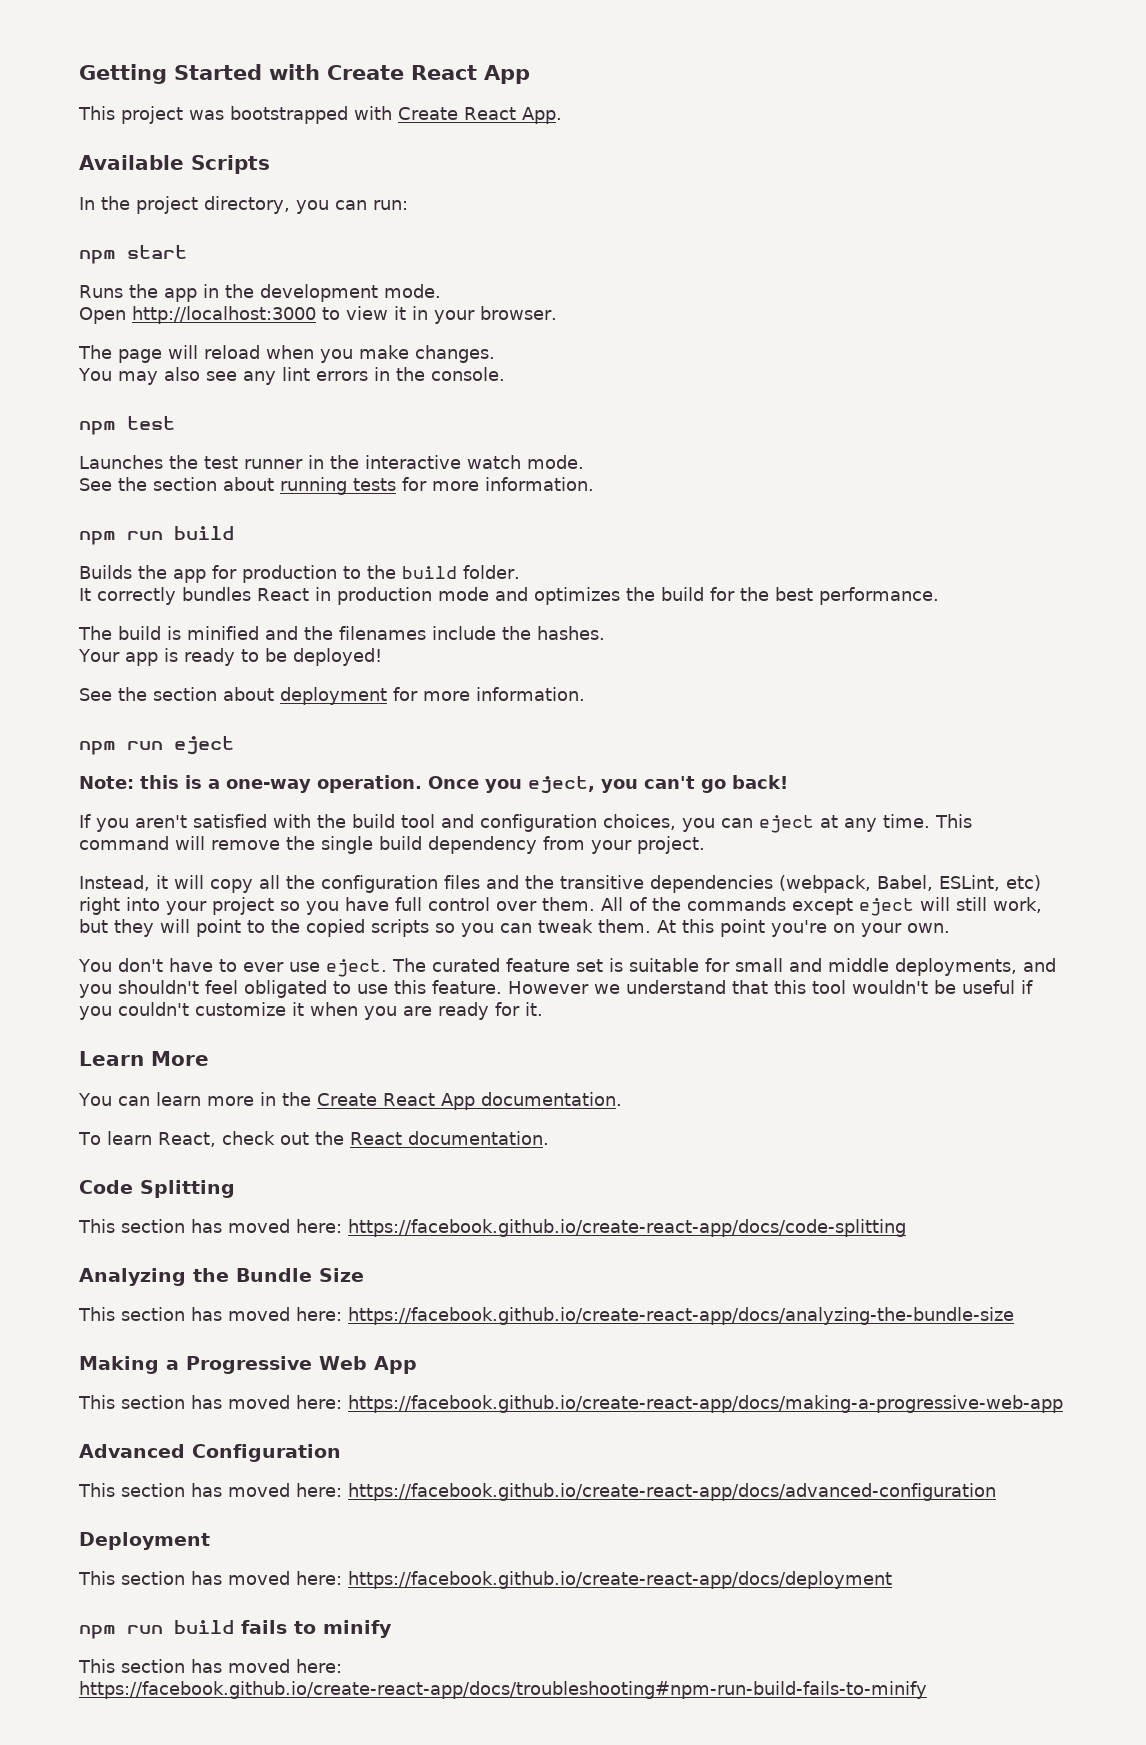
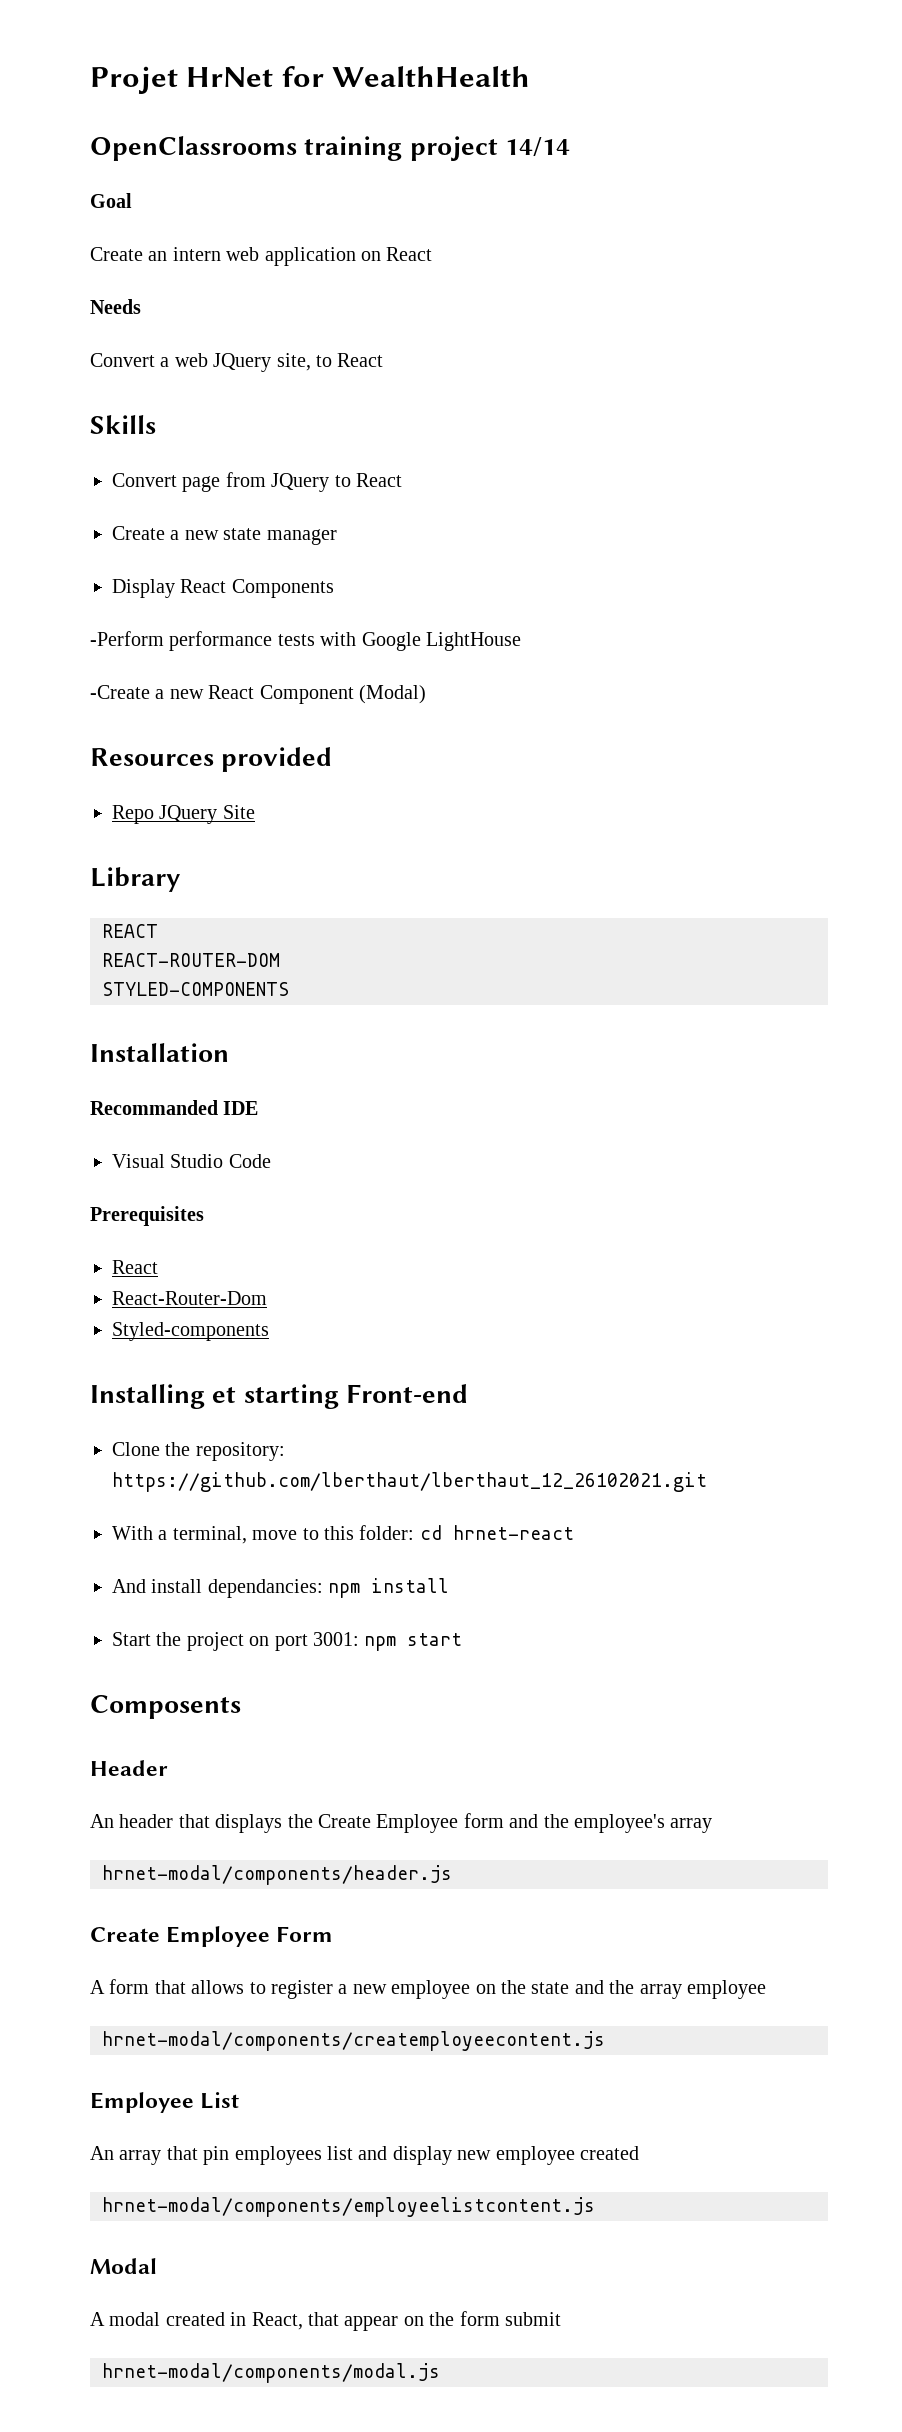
[79,64,530,84] [78,106,562,124] [79,155,270,174] [79,196,408,214] [79,245,187,264] [79,284,441,302] [79,306,557,324] [78,345,495,363] [78,367,505,385] [79,416,175,435] [79,455,584,469] [79,477,594,495] [79,526,234,545] [79,565,520,583] [79,587,939,605] [78,626,605,640] [78,648,382,666] [79,687,585,705] [79,736,234,755] [79,775,788,794] [79,814,972,833] [79,836,705,854] [79,875,1041,893] [79,897,1042,916] [79,919,950,937] [78,958,1056,977] [79,980,1033,998] [79,1002,543,1020] [79,1051,209,1066] [78,1092,622,1110] [78,1131,549,1147] [79,1180,235,1198] [78,1219,906,1237] [79,1268,364,1286] [78,1307,1014,1325] [79,1356,417,1374] [78,1395,1063,1413] [79,1444,341,1462] [78,1483,996,1501] [79,1532,210,1550] [78,1571,892,1589] [79,1620,392,1639] [78,1659,342,1673] [79,1681,927,1699] Getting Started with Create React App // This project was bootstrapped with Create React App. // Available Scripts // In the project directory, you can run: // npm start // Runs the app in the development mode. // Open http://localhost:3000 to view it in your browser. // The page will reload when you make changes. // You may also see any lint errors in the console. // npm test // Launches the test runner in the interactive watch mode. // See the section about running tests for more information. // npm run build // Builds the app for production to the build folder. // It correctly bundles React in production mode and optimizes the build for the best performance. // The build is minified and the filenames include the hashes. // Your app is ready to be deployed! // See the section about deployment for more information. // npm run eject // Note: this is a one-way operation. Once you eject, you can't go back! // If you aren't satisfied with the build tool and configuration choices, you can eject at any time. This command will remove the single build dependency from your project. // Instead, it will copy all the configuration files and the transitive dependencies (webpack, Babel, ESLint, etc) right into your project so you have full control over them. All of the commands except eject will still work, but they will point to the copied scripts so you can tweak them. At this point you're on your own. // You don't have to ever use eject. The curated feature set is suitable for small and middle deployments, and you shouldn't feel obligated to use this feature. However we understand that this tool wouldn't be useful if you couldn't customize it when you are ready for it. // Learn More // You can learn more in the Create React App documentation. // To learn React, check out the React documentation. // Code Splitting // This section has moved here: https://facebook.github.io/create-react-app/docs/code-splitting // Analyzing the Bundle Size // This section has moved here: https://facebook.github.io/create-react-app/docs/analyzing-the-bundle-size // Making a Progressive Web App // This section has moved here: https://facebook.github.io/create-react-app/docs/making-a-progressive-web-app // Advanced Configuration // This section has moved here: https://facebook.github.io/create-react-app/docs/advanced-configuration // Deployment // This section has moved here: https://facebook.github.io/create-react-app/docs/deployment // npm run build fails to minify // This section has moved here: https://facebook.github.io/create-react-app/docs/troubleshooting#npm-run-build-fails-to-minify -> [90,66,531,94] [90,136,570,161] [90,193,132,208] [90,247,433,266] [90,299,141,314] [90,353,384,372] [90,415,156,434] [112,472,402,492] [112,526,337,545] [112,579,334,598] [90,631,521,651] [90,685,426,704] [90,747,333,772] [112,805,255,824] [90,867,181,892] [102,924,158,938] [102,953,280,967] [102,982,289,996] [90,1043,229,1062] [90,1100,259,1115] [112,1154,271,1168] [90,1206,204,1226] [112,1260,158,1274] [112,1291,267,1305] [112,1322,269,1341] [90,1384,468,1409] [112,1442,285,1461] [112,1472,707,1492] [112,1525,574,1544] [112,1578,450,1598] [112,1632,463,1651] [90,1695,241,1719] [90,1760,168,1776] [90,1813,713,1833] [102,1865,452,1885] [90,1926,334,1947] [90,1979,766,1999] [102,2031,605,2051] [90,2092,240,2113] [90,2146,639,2165] [102,2197,595,2217] [90,2258,157,2274] [90,2311,561,2331] [102,2363,440,2383] Projet HrNet for WealthHealth // OpenClassrooms training project 14/14 // Goal // Create an intern web application on React // Needs // Convert a web JQuery site, to React // Skills // Convert page from JQuery to React // Create a new state manager // Display React Components // -Perform performance tests with Google LightHouse // -Create a new React Component (Modal) // Resources provided // Repo JQuery Site // Library // REACT // REACT-ROUTER-DOM // STYLED-COMPONENTS // Installation // Recommanded IDE // Visual Studio Code // Prerequisites // React // React-Router-Dom // Styled-components // Installing et starting Front-end // Clone the repository: https://github.com/lberthaut/lberthaut_12_26102021.git // With a terminal, move to this folder: cd hrnet-react // And install dependancies: npm install // Start the project on port 3001: npm start // Composents // Header // An header that displays the Create Employee form and the employee's array // hrnet-modal/components/header.js // Create Employee Form // A form that allows to register a new employee on the state and the array employee // hrnet-modal/components/createmployeecontent.js // Employee List // An array that pin employees list and display new employee created // hrnet-modal/components/employeelistcontent.js // Modal // A modal created in React, that appear on the form submit // hrnet-modal/components/modal.js

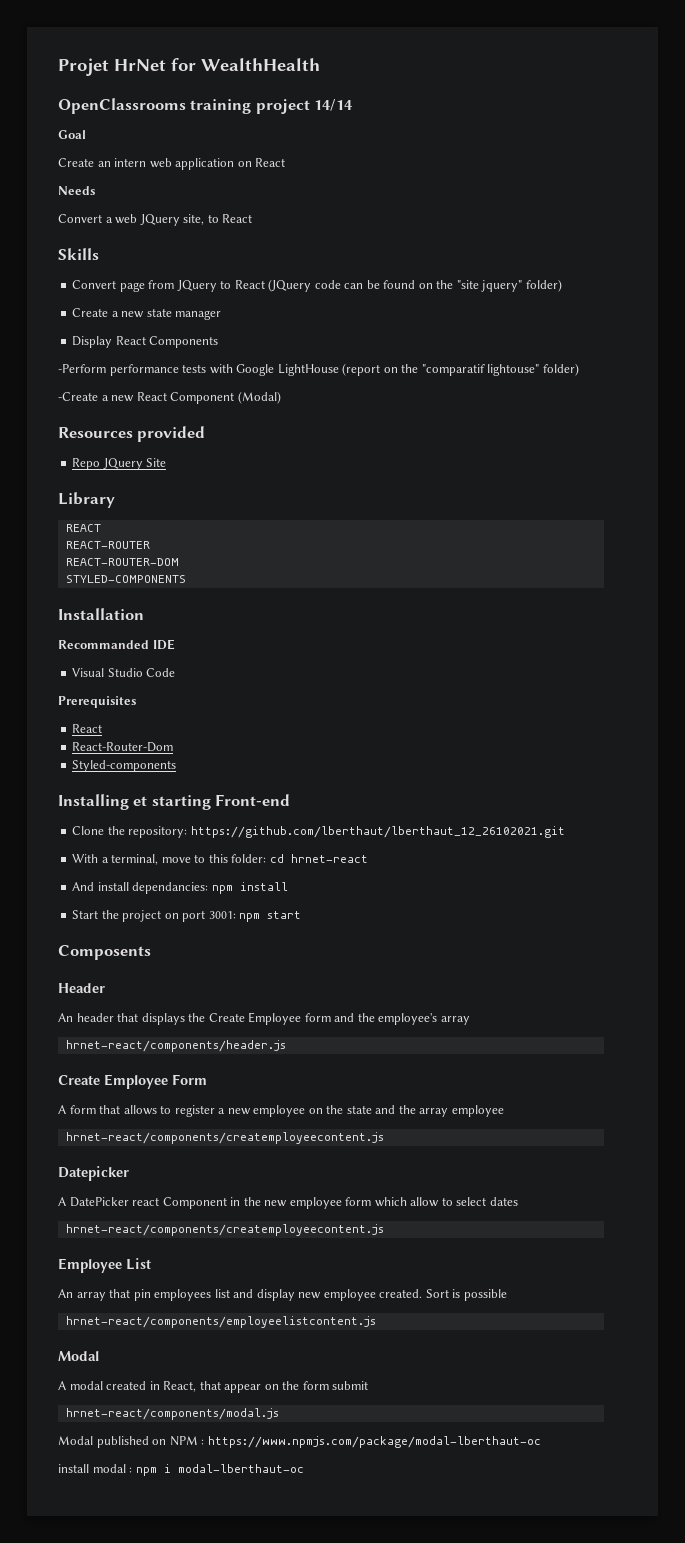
(402, 480) none -> [268,279,562,292] (JQuery code can be found on the "site jquery" folder)
(521, 641) none -> [342,363,579,376] (report on the "comparatif lightouse" folder)
(158, 931) none -> [65,541,150,549] // REACT-ROUTER
[102,1865,452,1885] hrnet-modal/components/header.js -> [65,1040,286,1052] hrnet-react/components/header.js
[102,2031,605,2051] hrnet-modal/components/createmployeecontent.js -> [65,1132,384,1144] [58,1166,129,1181] [58,1197,518,1209] [65,1224,384,1236] hrnet-react/components/createmployeecontent.js // Datepicker // A DatePicker react Component in the new employee form which allow to select dates // hrnet-react/components/createmployeecontent.js
[579,2146,639,2160] [102,2197,595,2217] created // hrnet-modal/components/employeelistcontent.js -> [379,1289,507,1301] [65,1316,376,1328] created. Sort is possible // hrnet-react/components/employeelistcontent.js
[102,2363,440,2383] hrnet-modal/components/modal.js -> [65,1408,279,1420] [58,1436,541,1448] [58,1464,304,1476] hrnet-react/components/modal.js // Modal published on NPM : https://www.npmjs.com/package/modal-lberthaut-oc // install modal : npm i modal-lberthaut-oc

